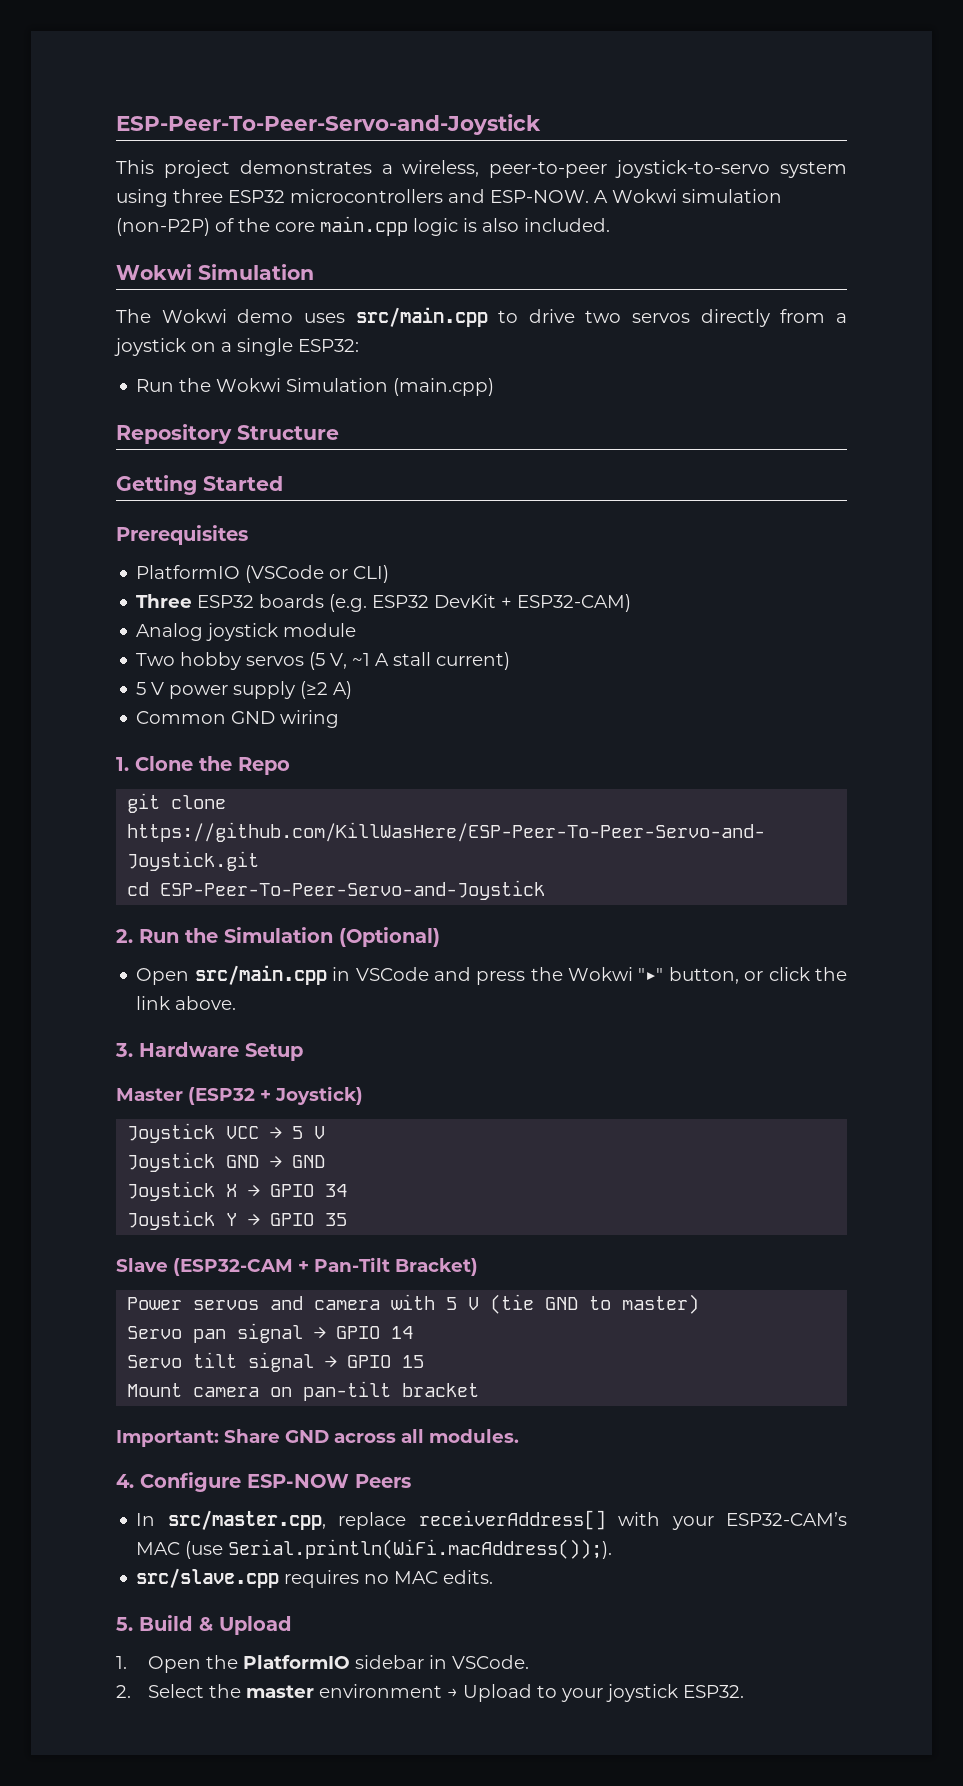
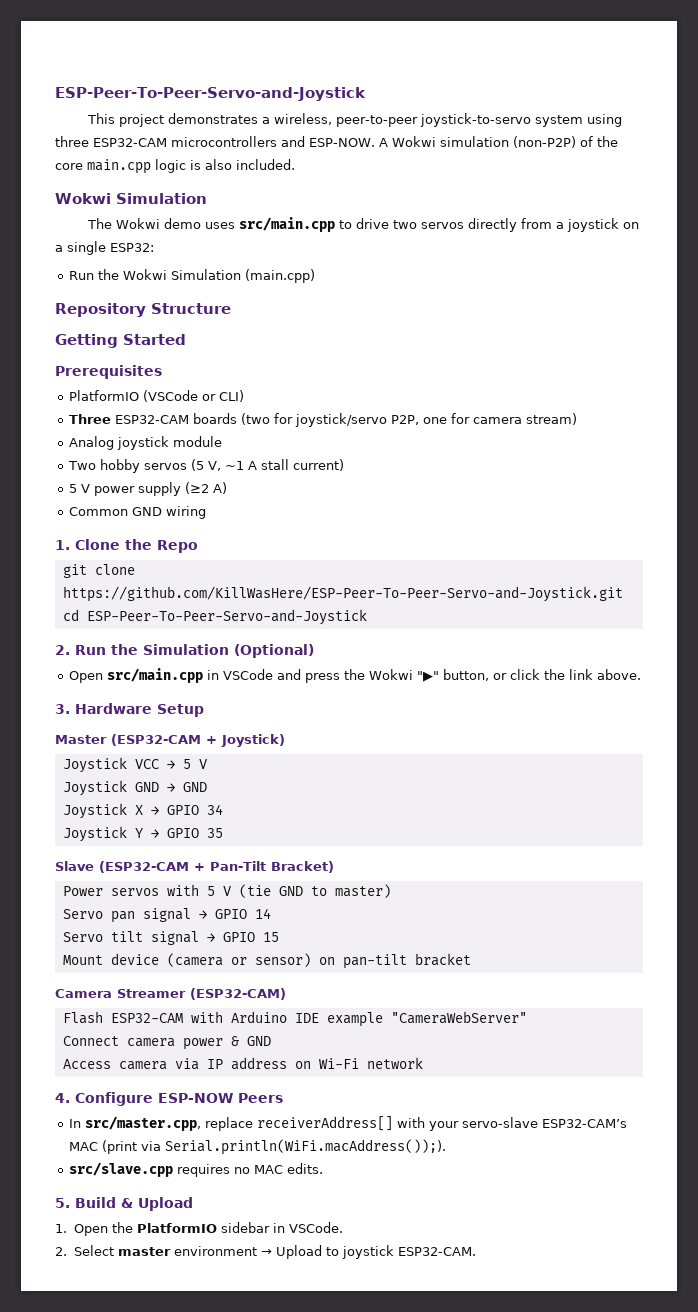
[228,190,285,203] ESP32 -> [93,138,167,147] ESP32-CAM
[197,594,632,612] ESP32 boards (e.g. ESP32 DevKit + ESP32-CAM) -> [115,413,578,427] ESP32-CAM boards (two for joystick/servo P2P, one for camera stream)
[188,1087,255,1105] (ESP32 -> [111,734,201,746] (ESP32-CAM
[270,1296,381,1310] and camera -> (159, 892) none
[193,1387,260,1397] camera -> [110,953,311,967] device (camera or sensor)
[116,1429,519,1447] Important: Share GND across all modules. -> [55,988,286,1000] [62,1011,527,1027] [62,1036,271,1050] [62,1057,423,1070] Camera Streamer (ESP32-CAM) // Flash ESP32-CAM with Arduino IDE example "CameraWebServer" // Connect camera power & GND // Access camera via IP address on Wi-Fi network
(714, 1523) none -> [462,1117,539,1128] servo-slave
[185,1541,224,1559] (use -> [102,1140,162,1154] (print via
[209,1684,242,1698] the -> (114, 1250) none
[561,1684,745,1702] your joystick ESP32. -> [341,1245,476,1259] joystick ESP32-CAM.

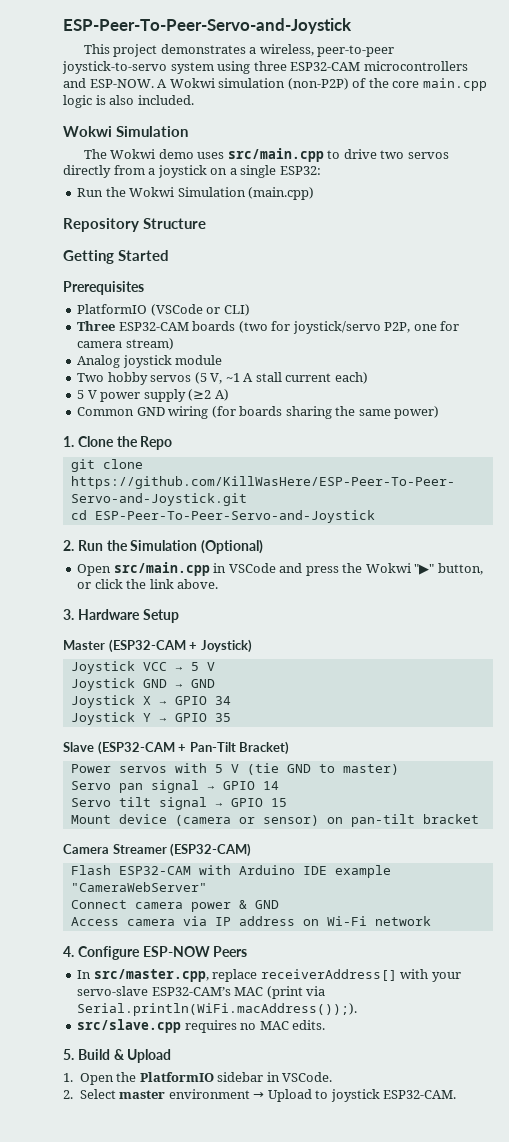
[293,459,345,471] current) -> [285,372,368,384] current each)
(207, 512) none -> [211,406,440,419] (for boards sharing the same power)

